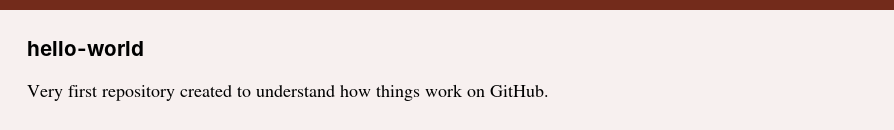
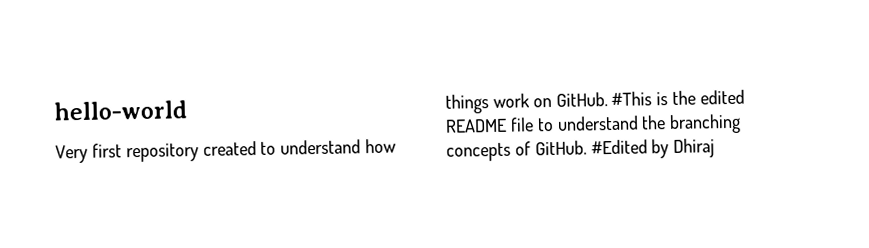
(549, 91) none -> [611,89,746,106] [445,113,742,135] [446,138,716,162] #This is the edited README file to understand the branching concepts of GitHub. #Edited by Dhiraj

